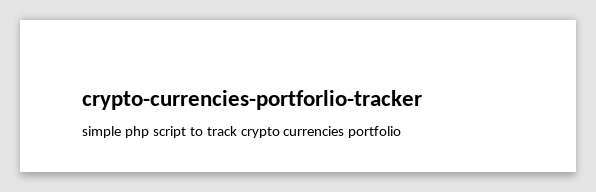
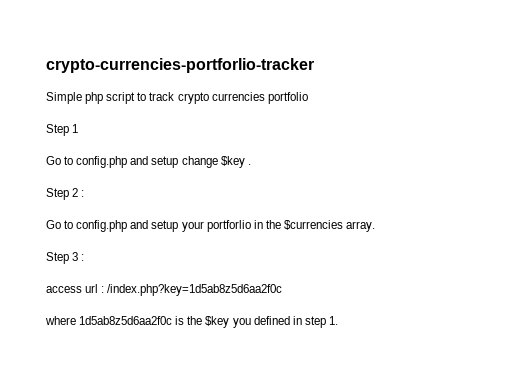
[82,126,121,138] simple -> [46,92,82,104] Simple
(402, 132) none -> [46,124,79,136] [46,156,251,168] [46,188,85,200] [46,220,376,232] [46,252,85,264] [46,284,283,296] [45,316,338,328] // Step 1 // Go to config.php and setup change $key . // Step 2 : // Go to config.php and setup your portforlio in the $currencies array. // Step 3 : // access url : /index.php?key=1d5ab8z5d6aa2f0c // where 1d5ab8z5d6aa2f0c is the $key you defined in step 1.

